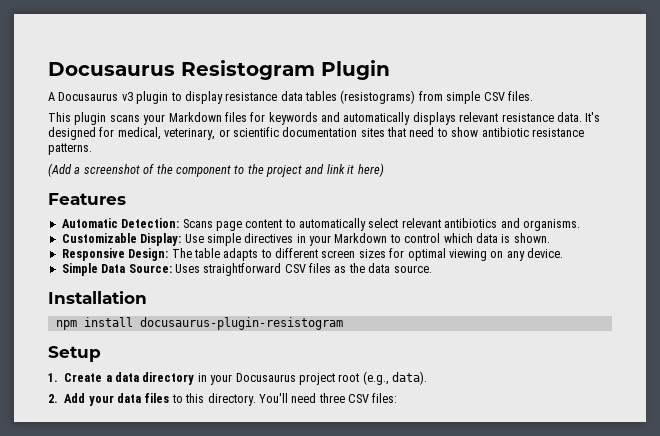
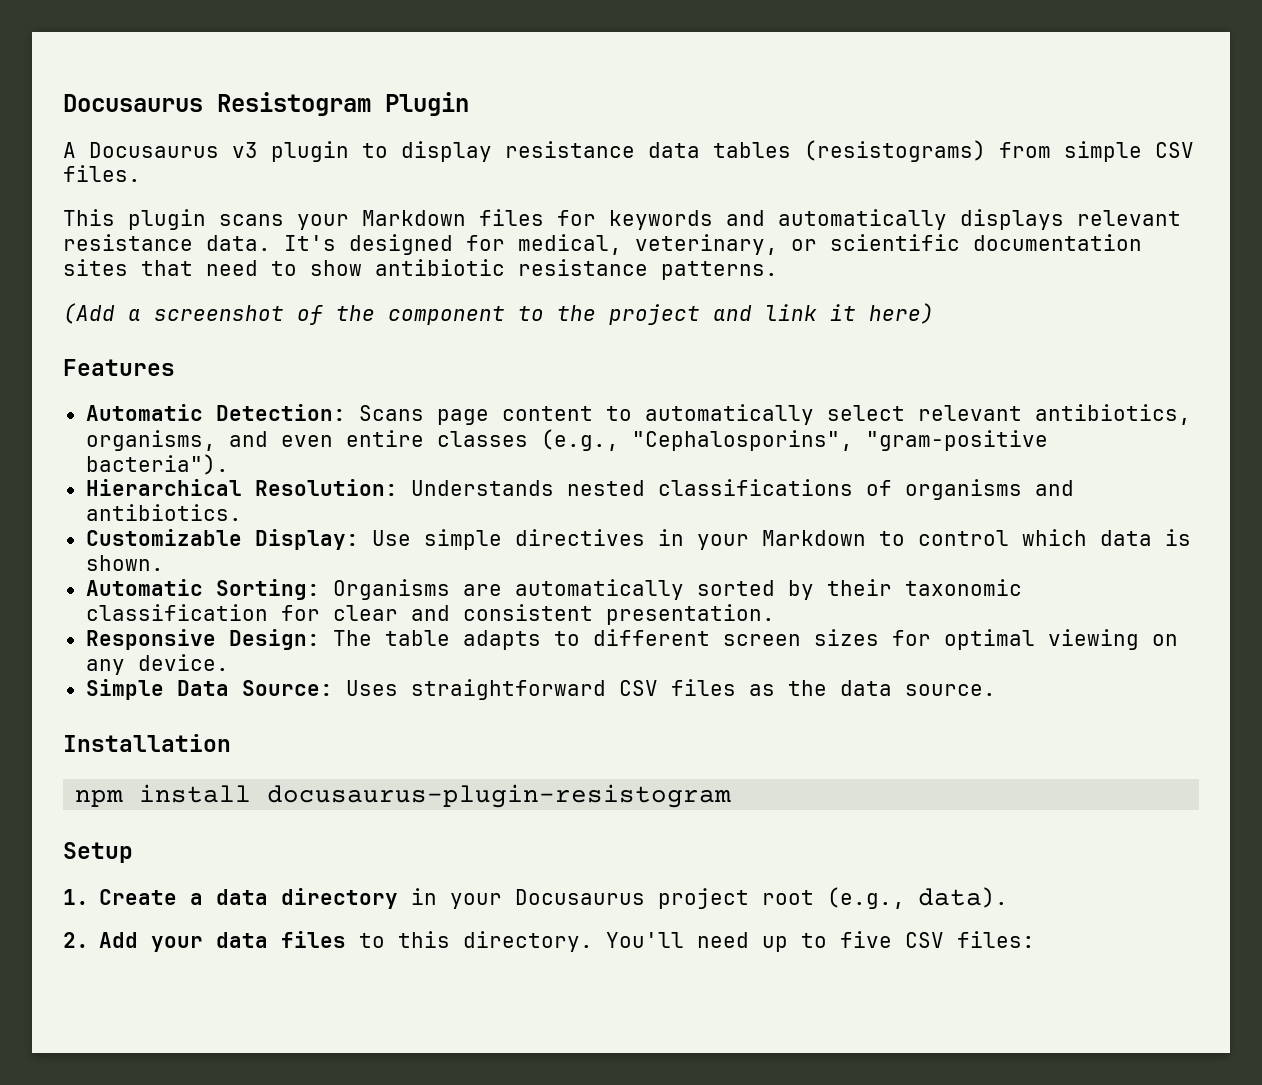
[444,218,580,231] antibiotics and organisms. -> [1034,404,1191,425] [85,429,1048,451] [85,454,229,475] [85,479,1074,500] [85,504,242,521] antibiotics, organisms, and even entire classes (e.g., "Cephalosporins", "gram-positive bacteria"). // Hierarchical Resolution: Understands nested classifications of organisms and antibiotics.
(550, 238) none -> [85,579,1022,600] [85,604,775,625] // Automatic Sorting: Organisms are automatically sorted by their taxonomic classification for clear and consistent presentation.
[318,393,345,403] three -> [762,931,893,952] up to five

